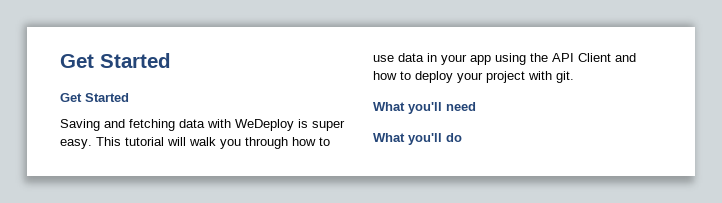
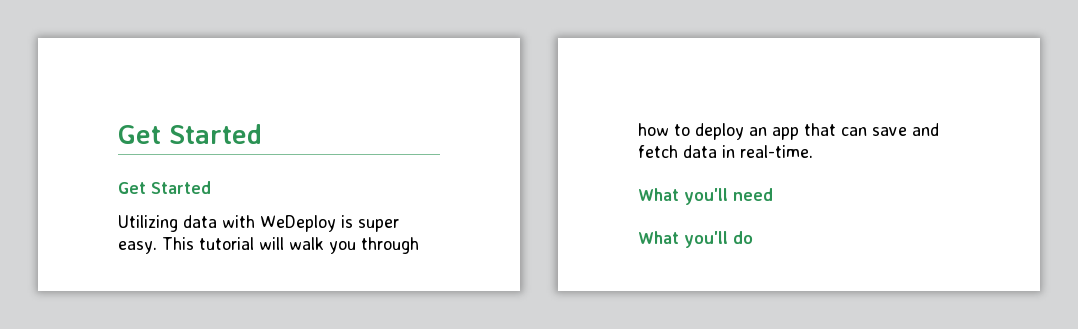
[60,119,175,131] Saving and fetching -> [118,215,178,232] Utilizing
[373,53,636,65] [373,71,574,83] use data in your app using the API Client and how to deploy your project with git. -> [695,123,939,140] [638,145,813,158] deploy an app that can save and fetch data in real-time.

